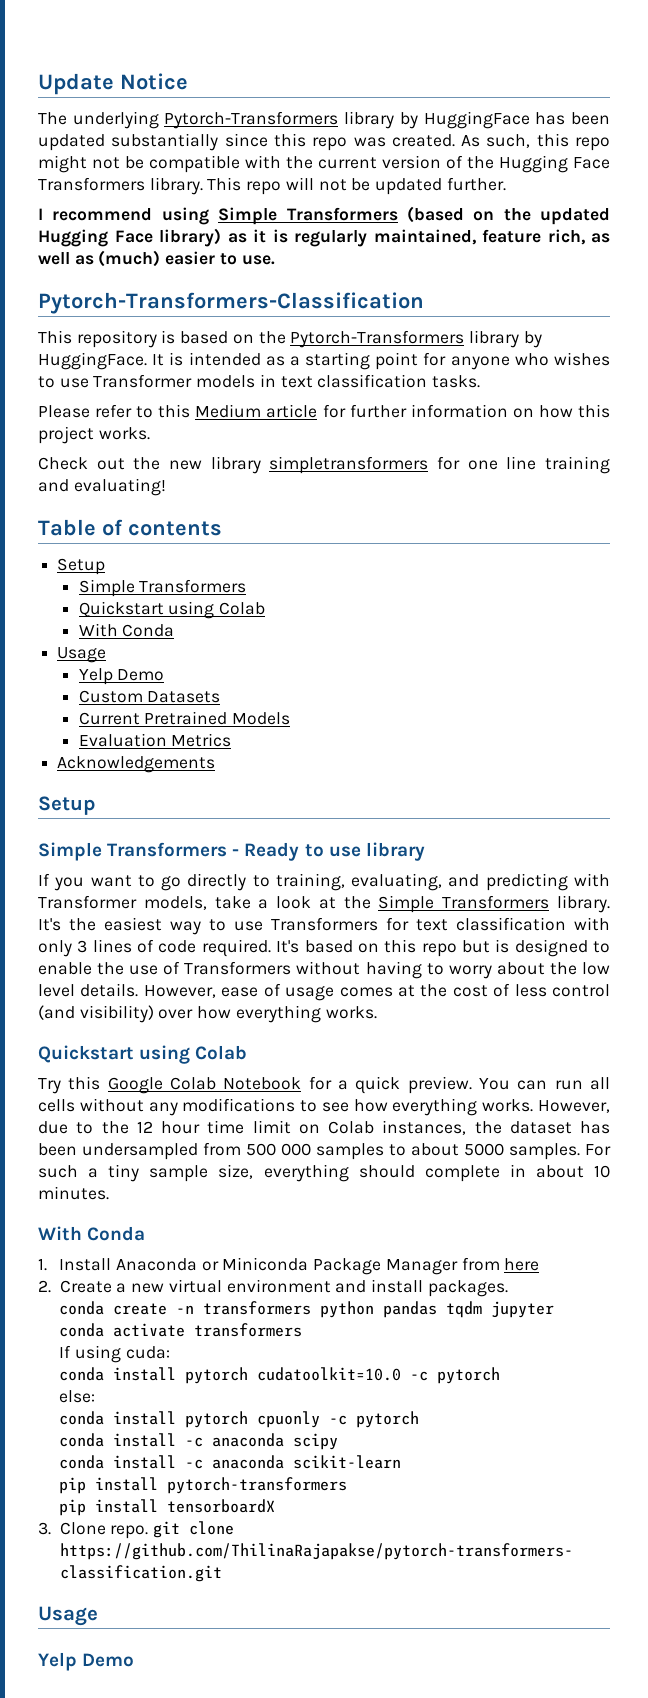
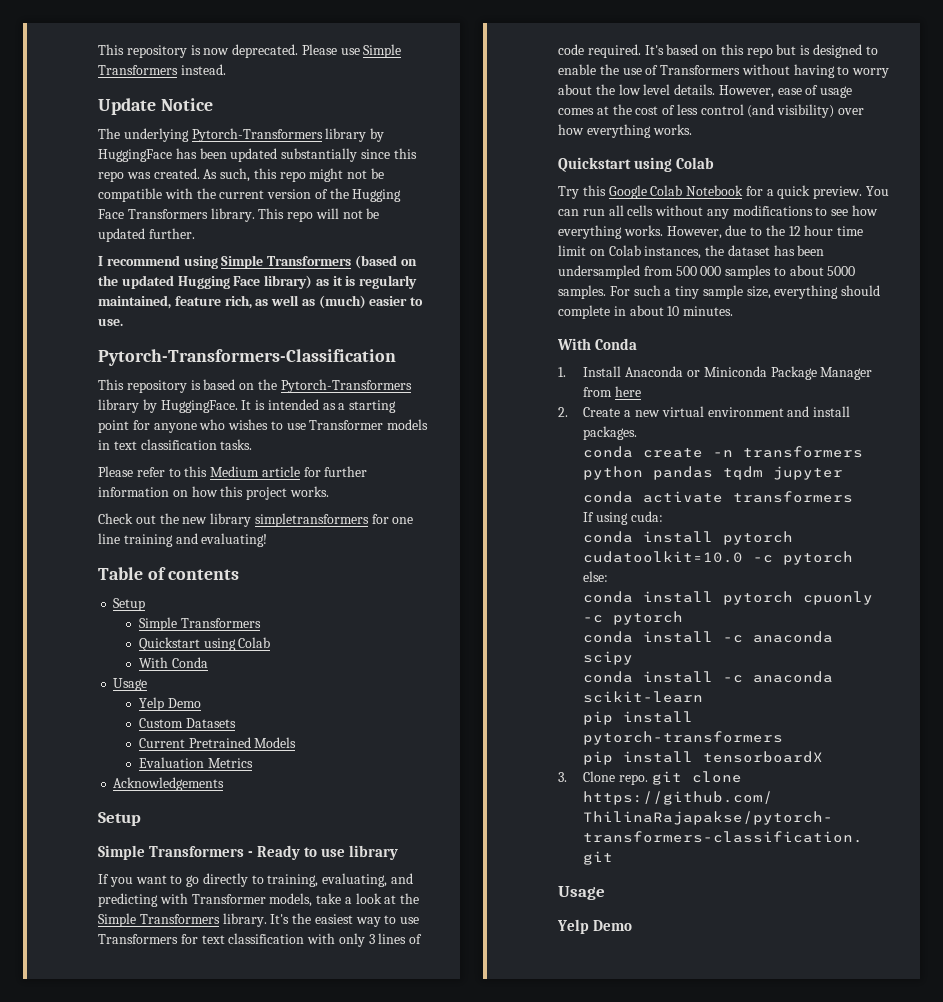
(38, 84) none -> [98,44,402,58] [98,64,226,75] This repository is now deprecated. Please use Simple Transformers instead. //

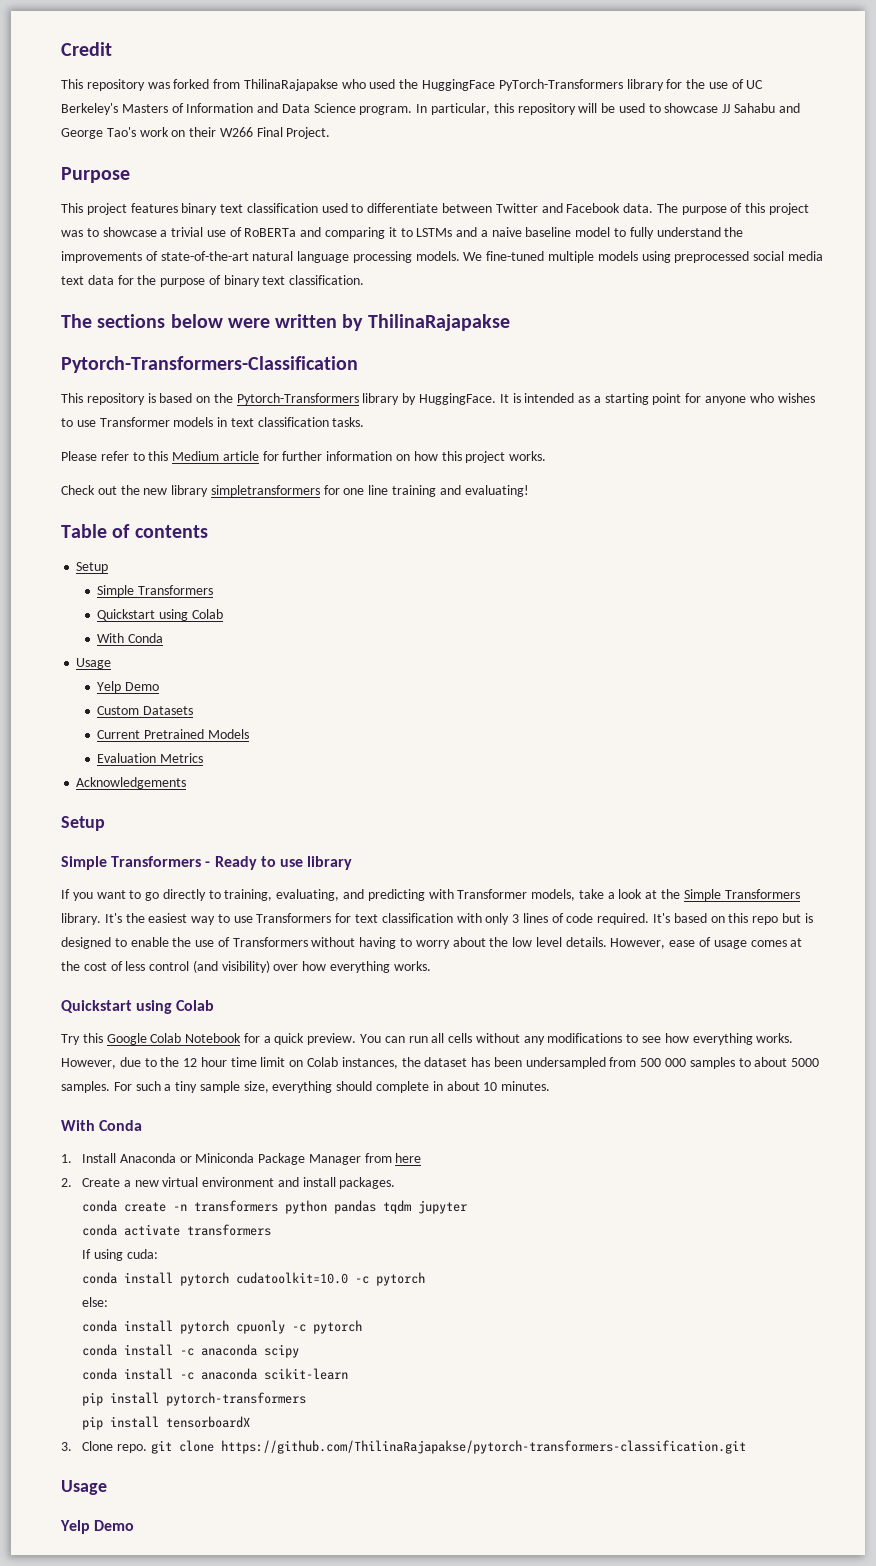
[98,44,402,58] [98,64,226,75] [98,98,213,115] [98,128,385,142] [98,148,417,162] [98,168,385,182] [98,188,402,202] [98,208,380,222] [98,228,195,242] [98,255,417,269] [98,275,418,289] [98,295,424,309] [98,318,123,326] This repository is now deprecated. Please use Simple Transformers instead. // Update Notice // The underlying Pytorch-Transformers library by HuggingFace has been updated substantially since this repo was created. As such, this repo might not be compatible with the current version of the Hugging Face Transformers library. This repo will not be updated further. // I recommend using Simple Transformers (based on the updated Hugging Face library) as it is regularly maintained, feature rich, as well as (much) easier to use. -> [61,42,112,56] [61,79,764,91] [61,103,800,115] [61,127,331,139] [61,167,130,183] [61,203,810,215] [61,227,744,239] [61,251,823,263] [61,275,365,287] [61,314,510,331] Credit // This repository was forked from ThilinaRajapakse who used the HuggingFace PyTorch-Transformers library for the use of UC Berkeley's Masters of Information and Data Science program. In particular, this repository will be used to showcase JJ Sahabu and George Tao's work on their W266 Final Project. // Purpose // This project features binary text classification used to differentiate between Twitter and Facebook data. The purpose of this project was to showcase a trivial use of RoBERTa and comparing it to LSTMs and a naive baseline model to fully understand the improvements of state-of-the-art natural language processing models. We fine-tuned multiple models using preprocessed social media text data for the purpose of binary text classification. // The sections below were written by ThilinaRajapakse

